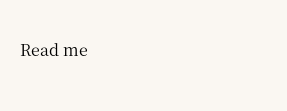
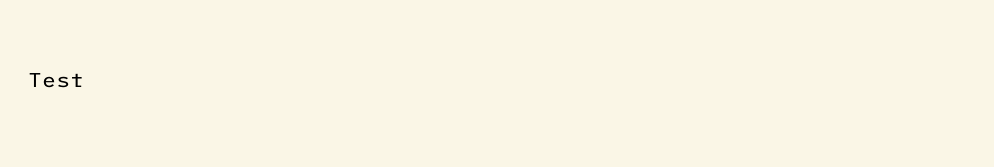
[20,43,89,56] Read me -> [28,73,84,88] Test

